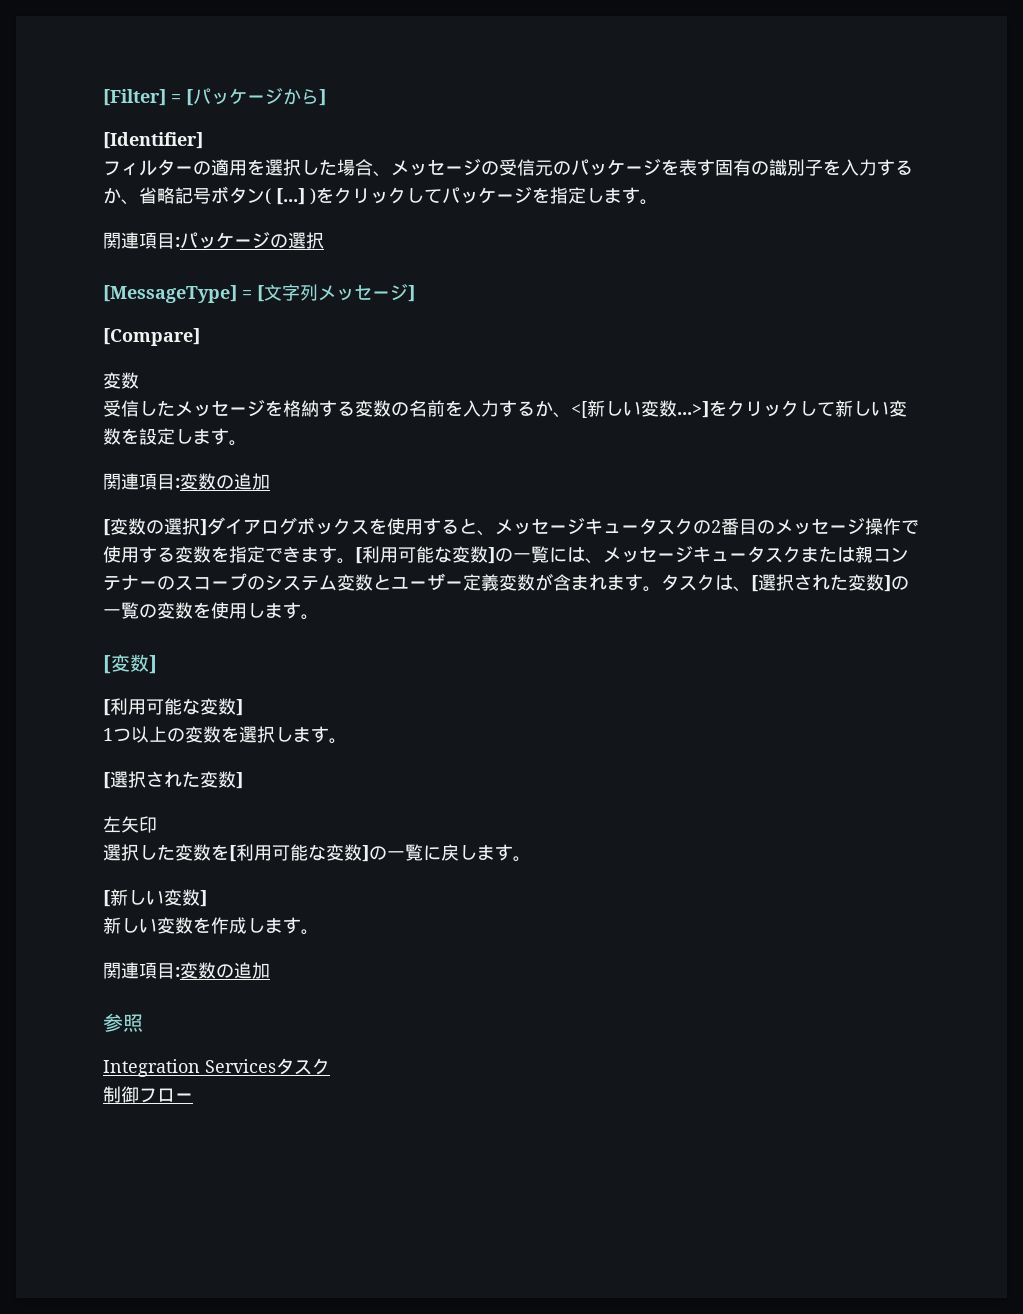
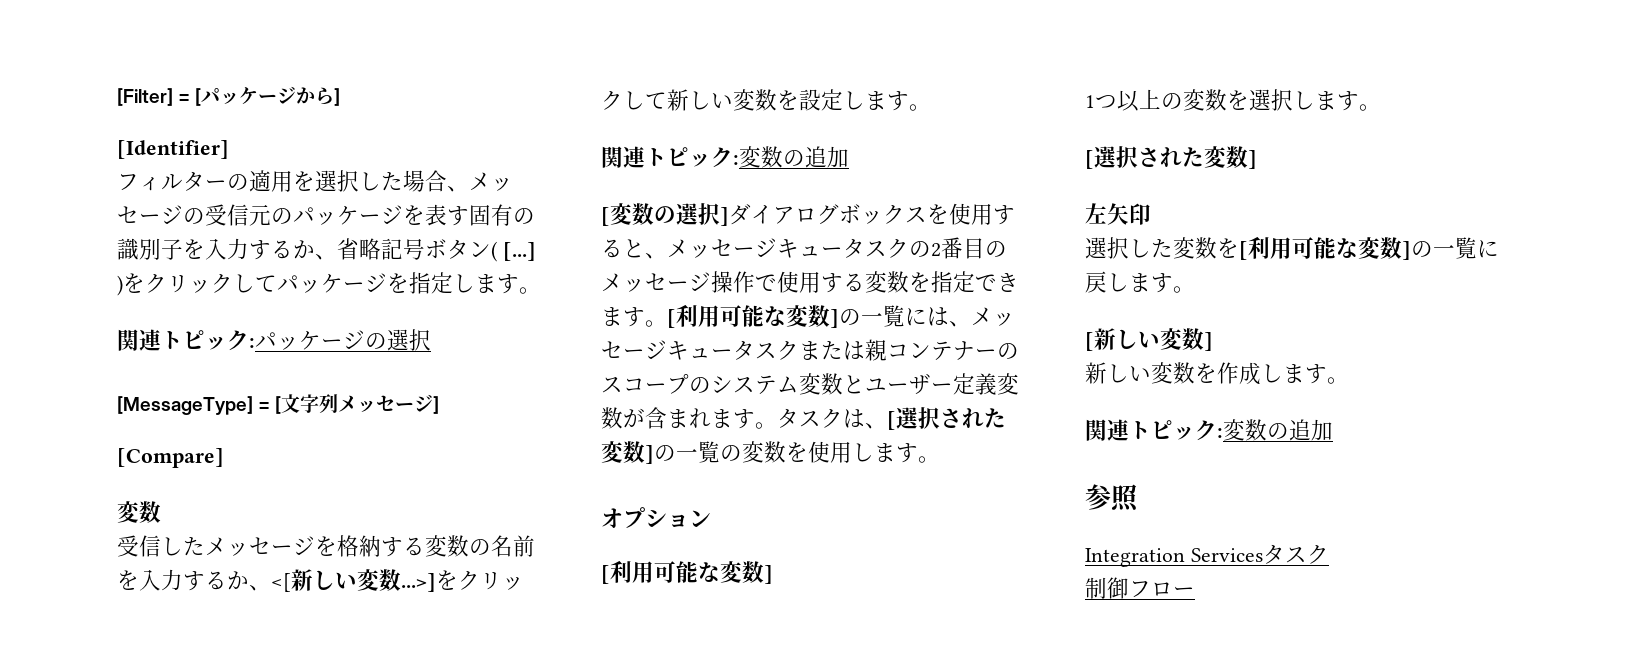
[139,232,175,249] 項目 -> [161,330,249,351] トピック
[139,473,175,490] 項目 -> [645,147,733,168] トピック
[103,654,157,674] [変数] -> [601,507,711,528] オプション
[139,962,175,979] 項目 -> [1129,420,1217,441] トピック

